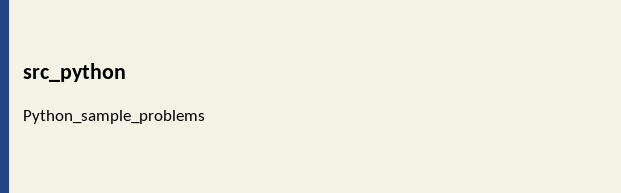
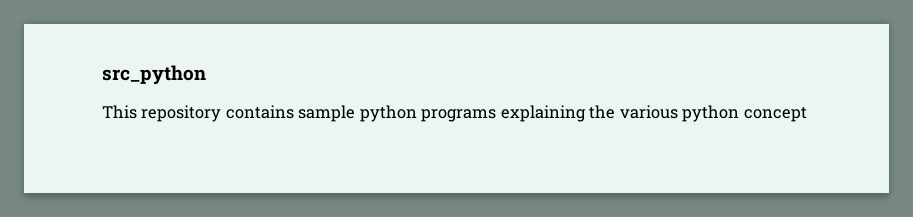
[23,110,205,124] Python_sample_problems -> [102,105,807,122] This repository contains sample python programs explaining the various python concept

